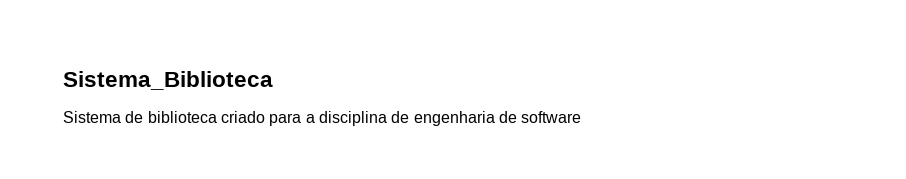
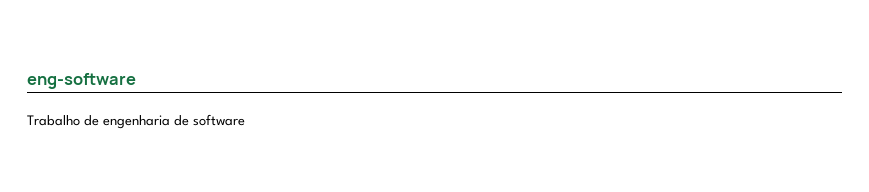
[63,71,273,90] [63,111,387,126] Sistema_Biblioteca // Sistema de biblioteca criado para a disciplina -> [27,73,136,89] [27,115,80,126] eng-software // Trabalho

